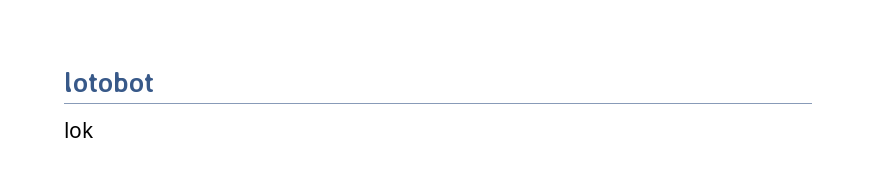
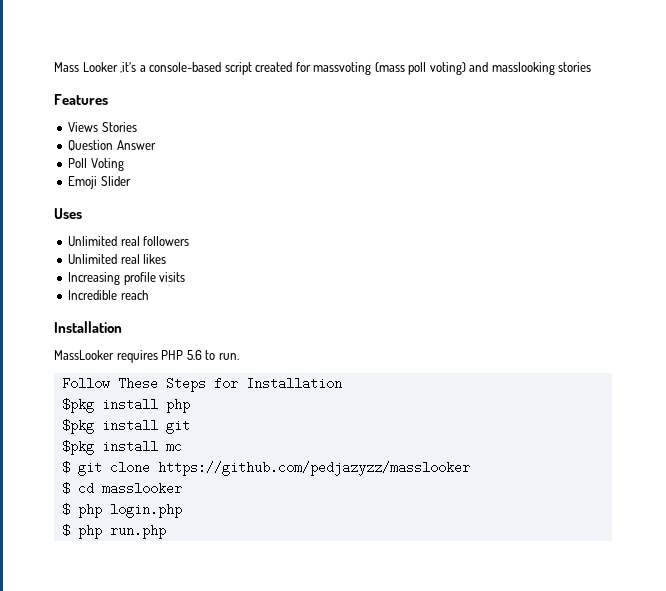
[64,72,154,92] [64,122,94,138] lotobot // lok -> [54,62,592,75] [54,94,108,105] [68,122,137,132] [68,140,156,151] [68,158,124,171] [68,176,131,189] [54,208,82,219] [68,236,190,246] [68,254,167,264] [68,272,186,285] [68,290,149,300] [54,321,122,333] [54,350,239,363] [61,377,342,392] [61,398,190,413] [61,419,190,434] [61,440,182,455] [61,461,470,476] [61,482,182,495] [61,503,182,518] [61,524,166,539] Mass Looker ,it’s a console-based script created for massvoting (mass poll voting) and masslooking stories // Features // Views Stories // Question Answer // Poll Voting // Emoji Slider // Uses // Unlimited real followers // Unlimited real likes // Increasing profile visits // Incredible reach // Installation // MassLooker requires PHP 5.6 to run. // Follow These Steps for Installation // $pkg install php // $pkg install git // $pkg install mc // $ git clone https://github.com/pedjazyzz/masslooker // $ cd masslooker // $ php login.php // $ php run.php

